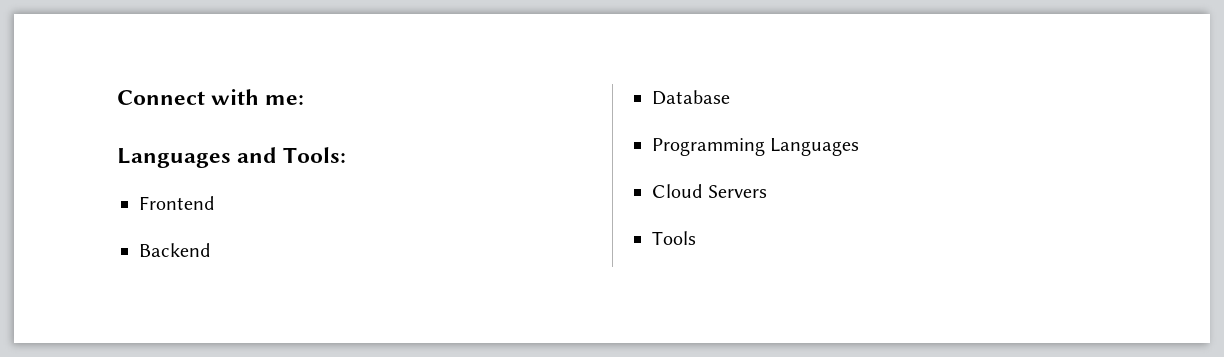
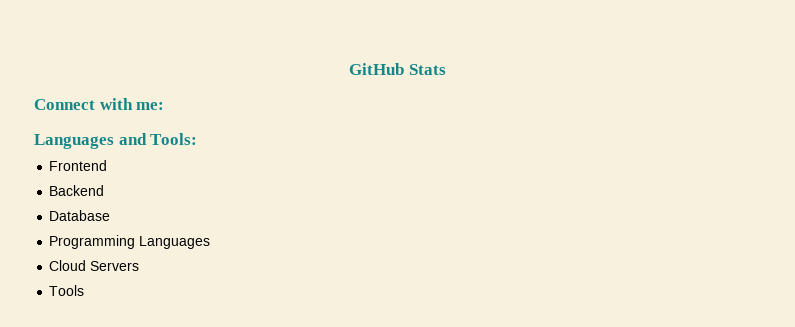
(117, 97) none -> [349,63,446,75] GitHub Stats //

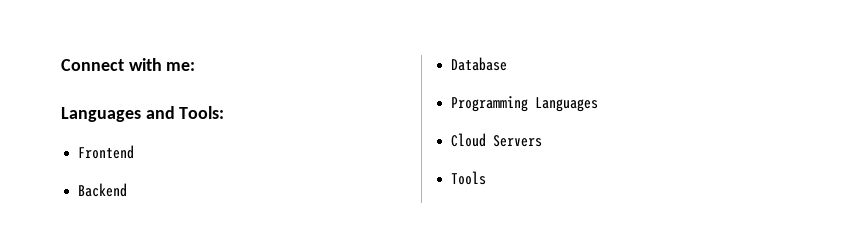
[349,63,446,75] GitHub Stats // -> (61, 65) none

